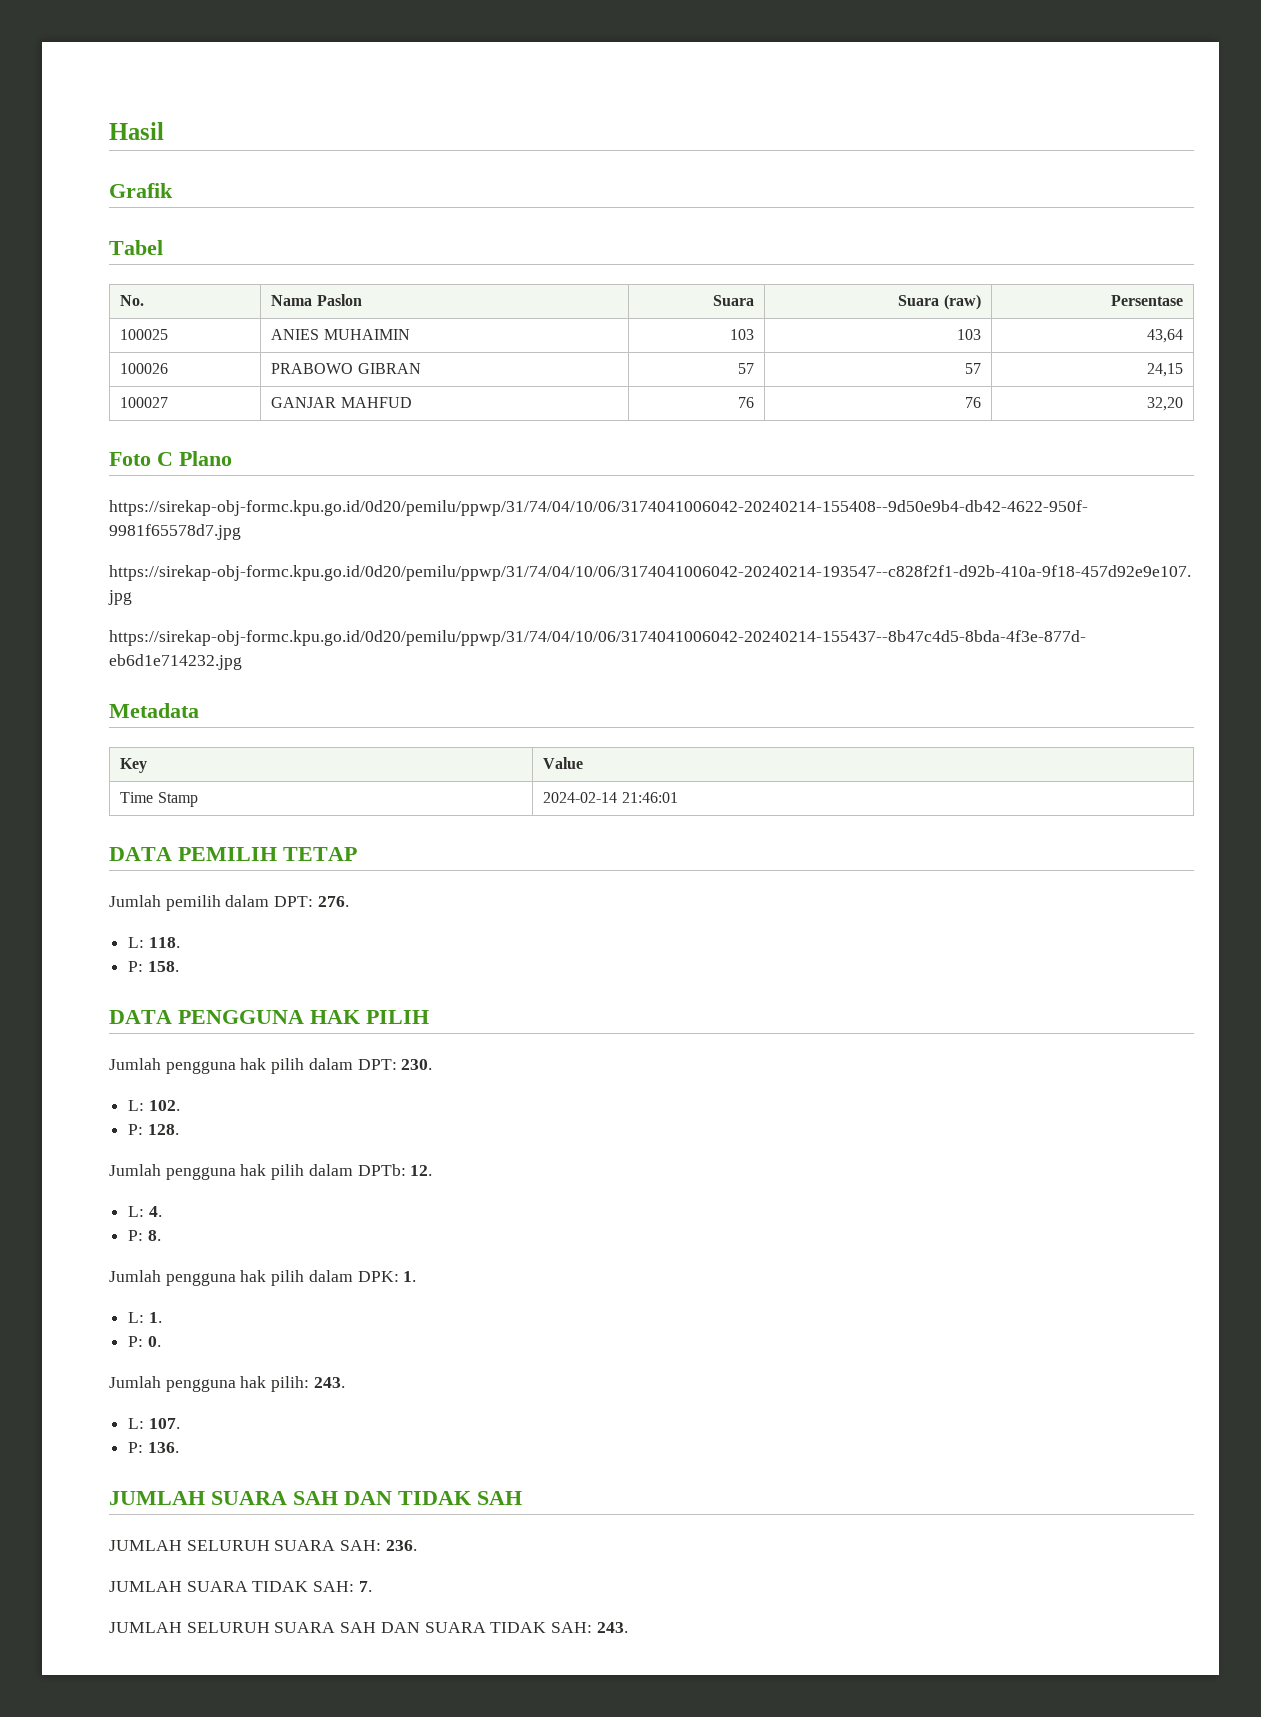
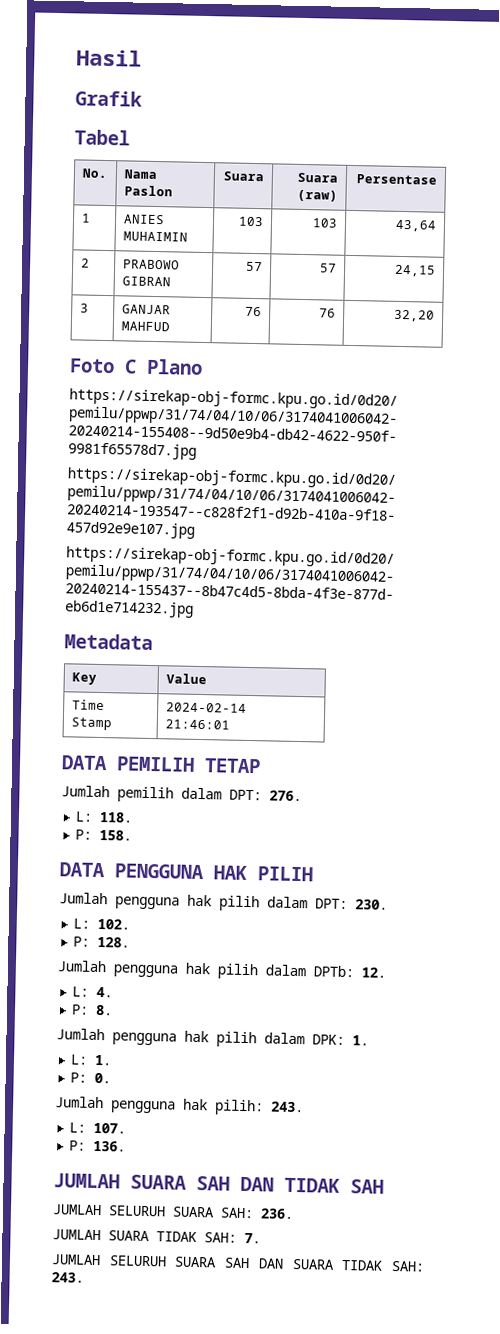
[120,329,169,340] 100025 -> [80,213,91,223] 1
[120,363,169,374] 100026 -> [80,258,90,268] 2
[120,397,169,408] 100027 -> [79,303,89,313] 3

